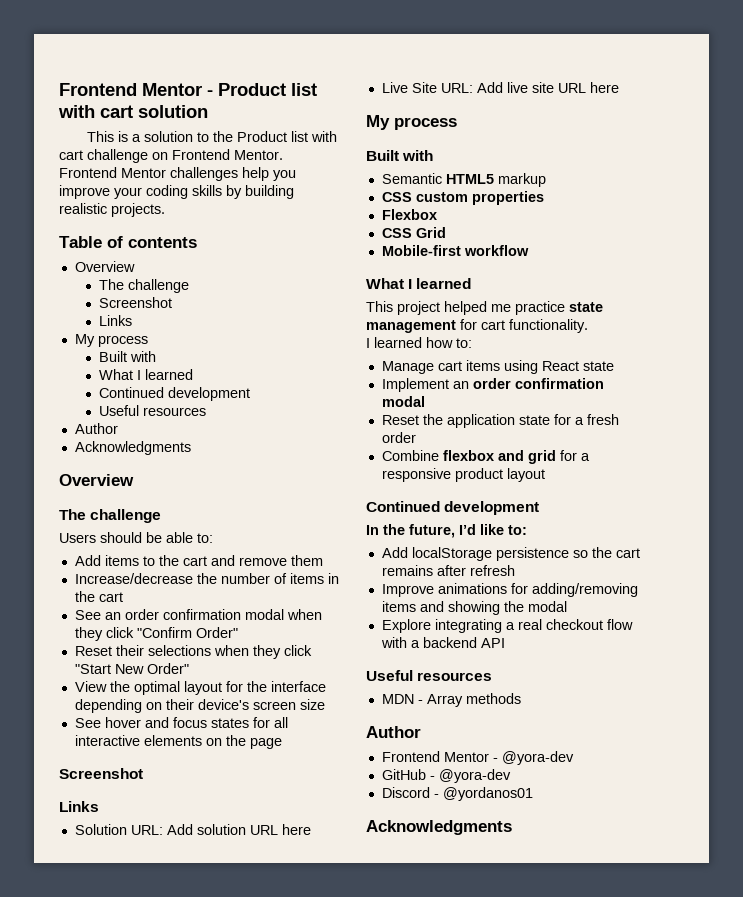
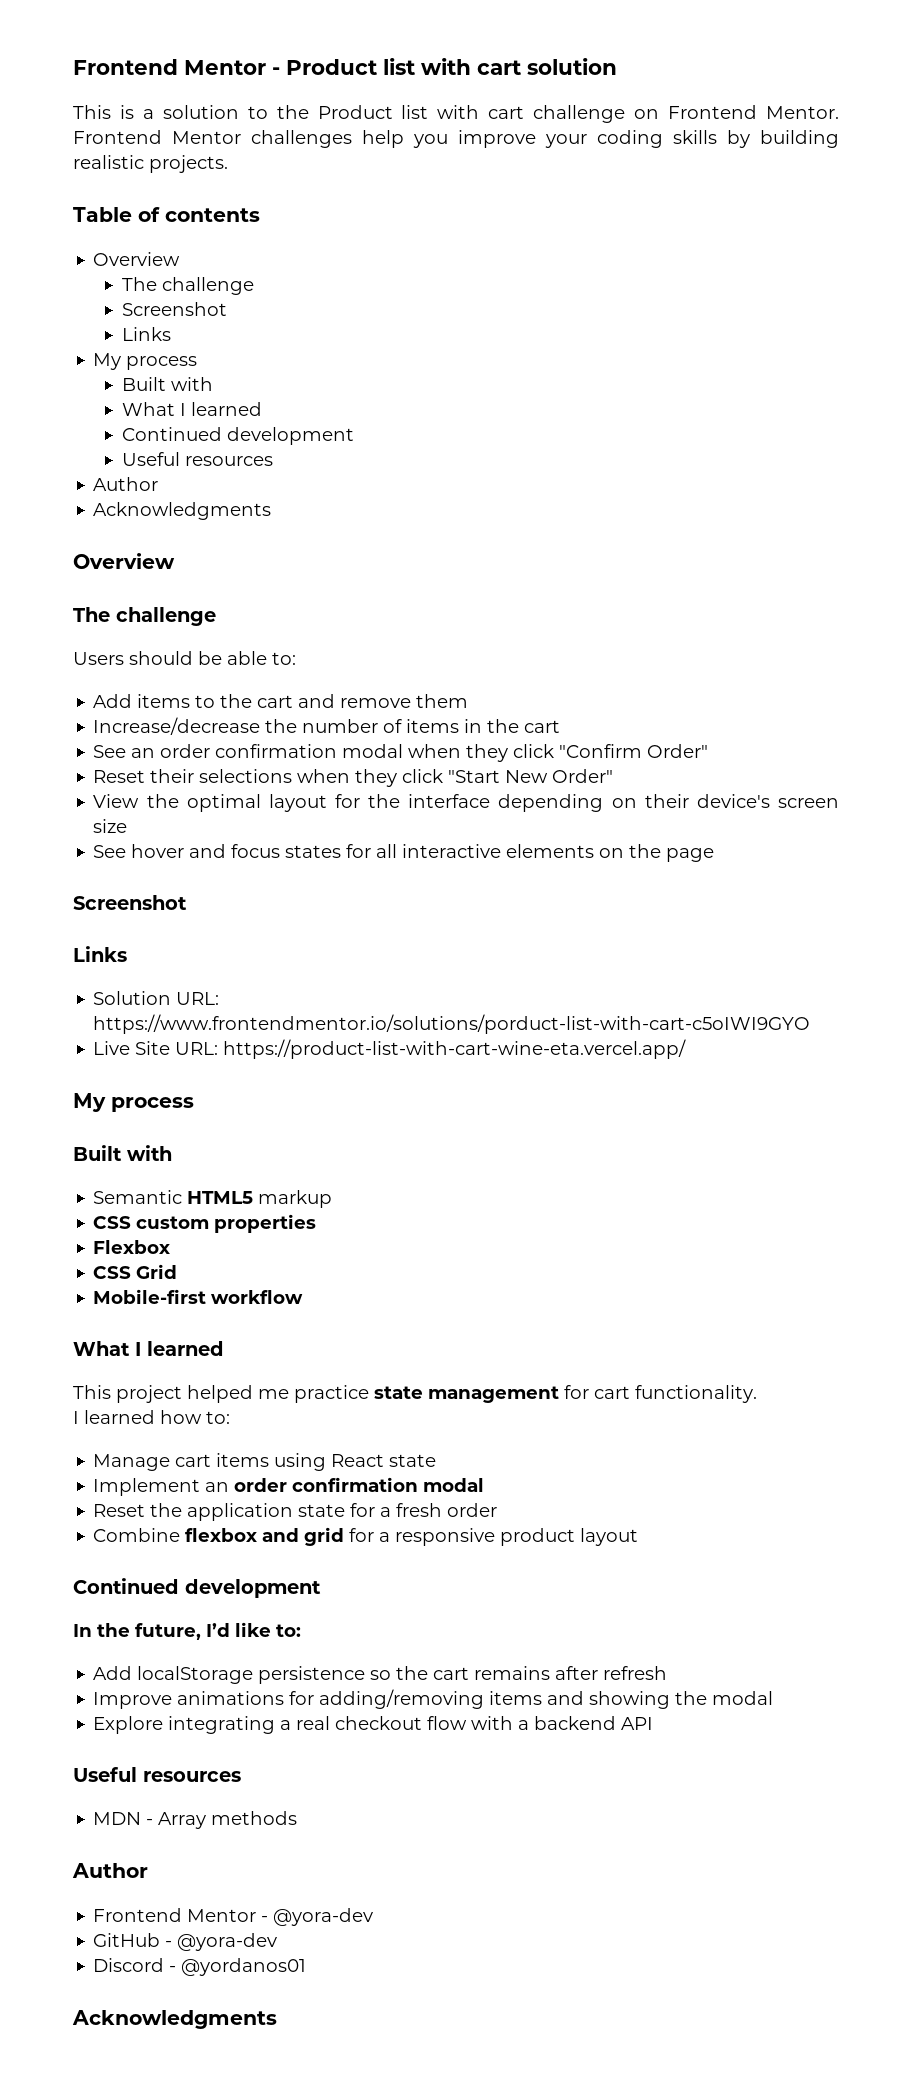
[166,824,311,835] Add solution URL here -> [93,1014,811,1034] https://www.frontendmentor.io/solutions/porduct-list-with-cart-c5oIWI9GYO
[476,82,619,93] Add live site URL here -> [223,1039,687,1059] https://product-list-with-cart-wine-eta.vercel.app/

